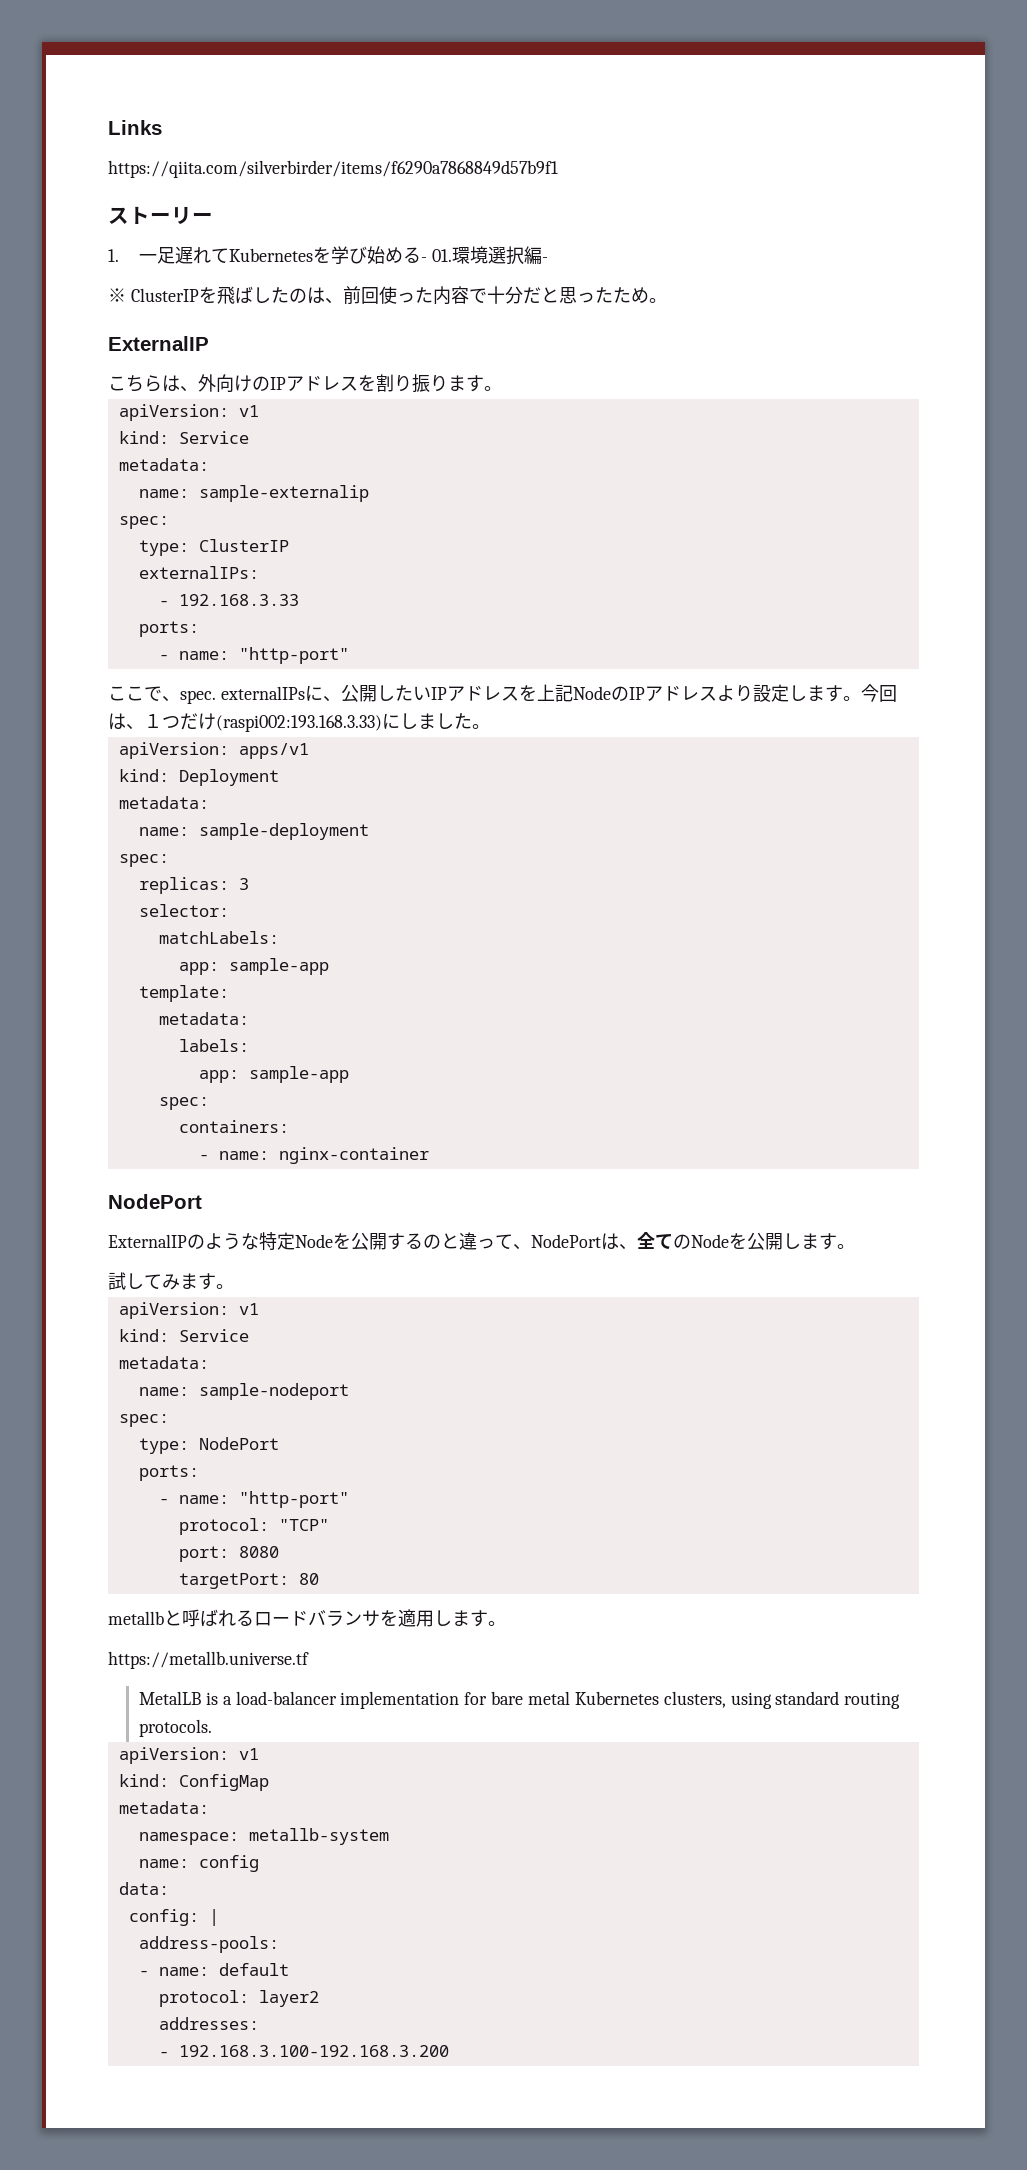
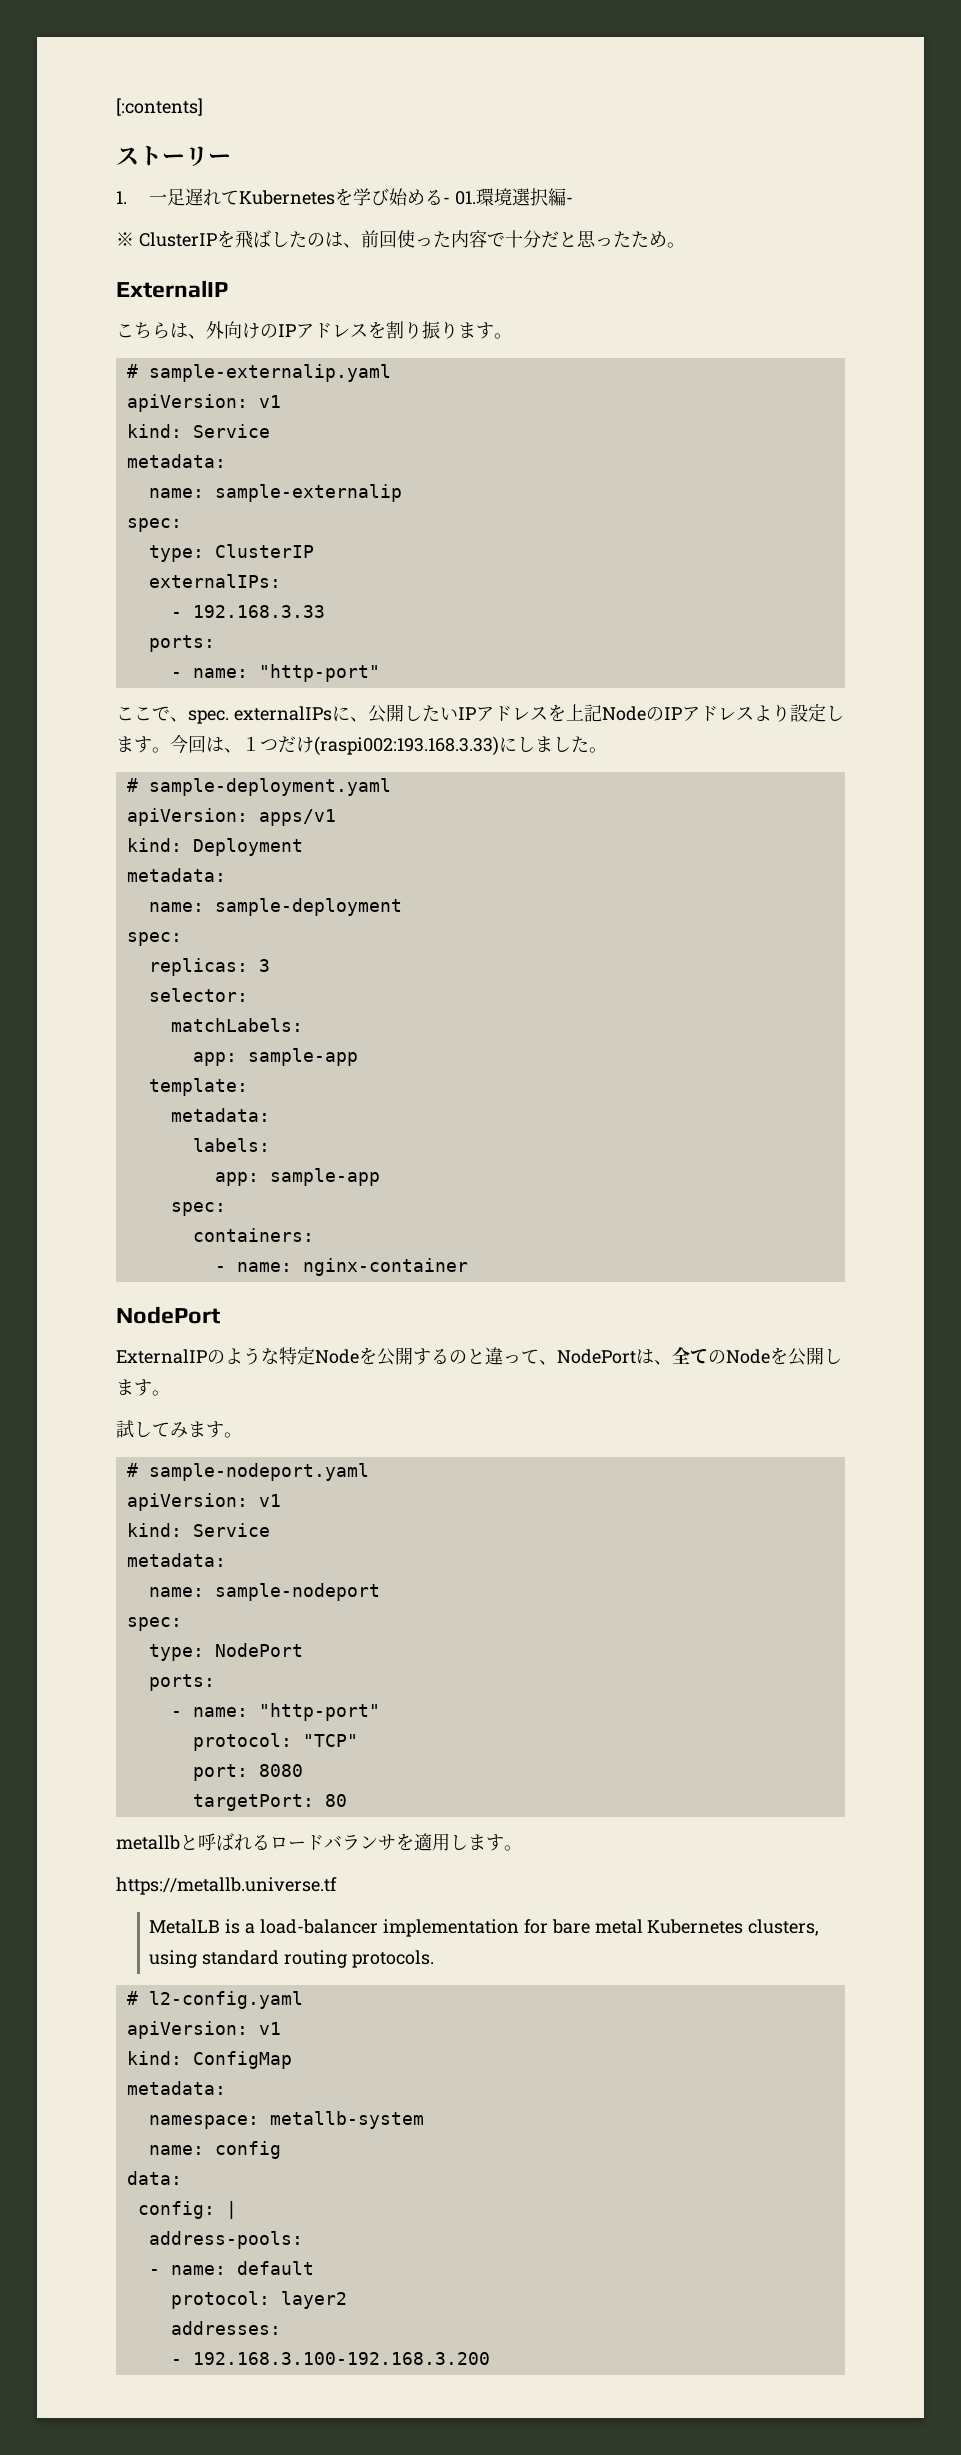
[108,120,162,135] [108,160,558,178] Links // https://qiita.com/silverbirder/items/f6290a7868849d57b9f1 -> [116,98,203,116] [:contents]
(502, 388) none -> [126,364,391,382] // # sample-externalip.yaml
(490, 726) none -> [126,778,391,796] // # sample-deployment.yaml
(234, 1286) none -> [126,1463,369,1481] // # sample-nodeport.yaml
(212, 1728) none -> [126,1991,303,2009] // # l2-config.yaml

